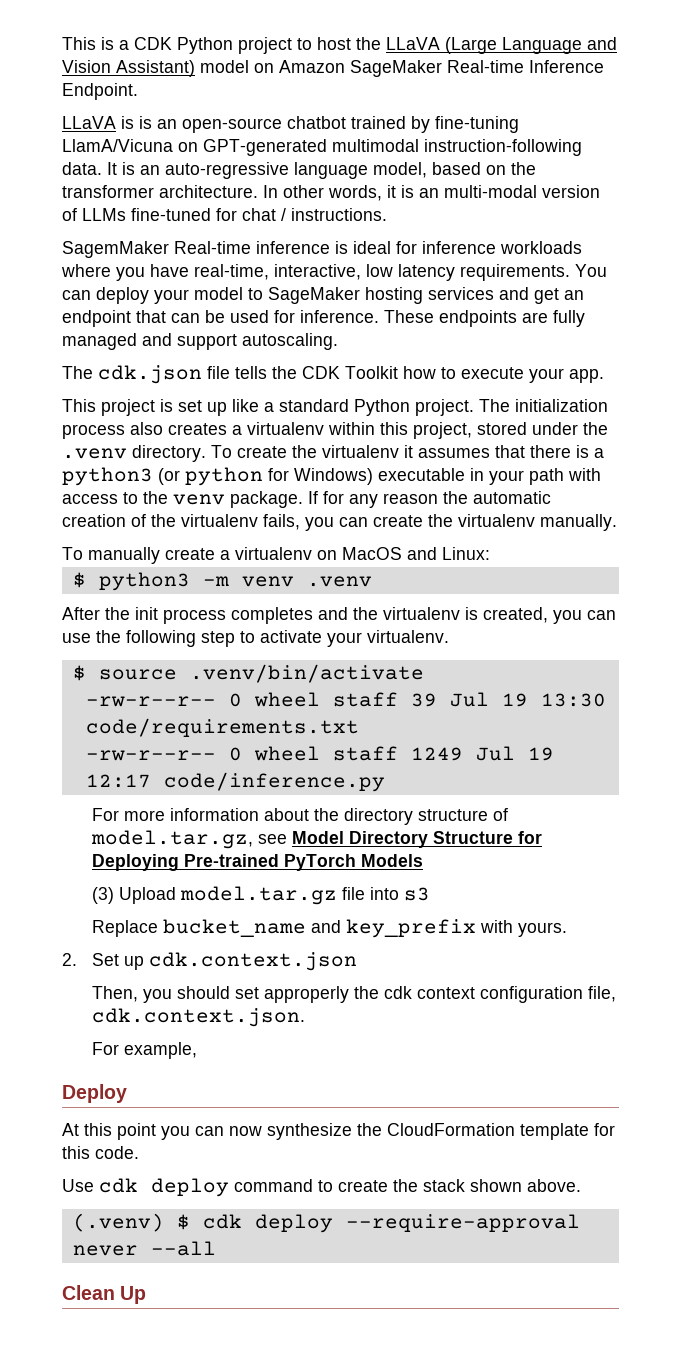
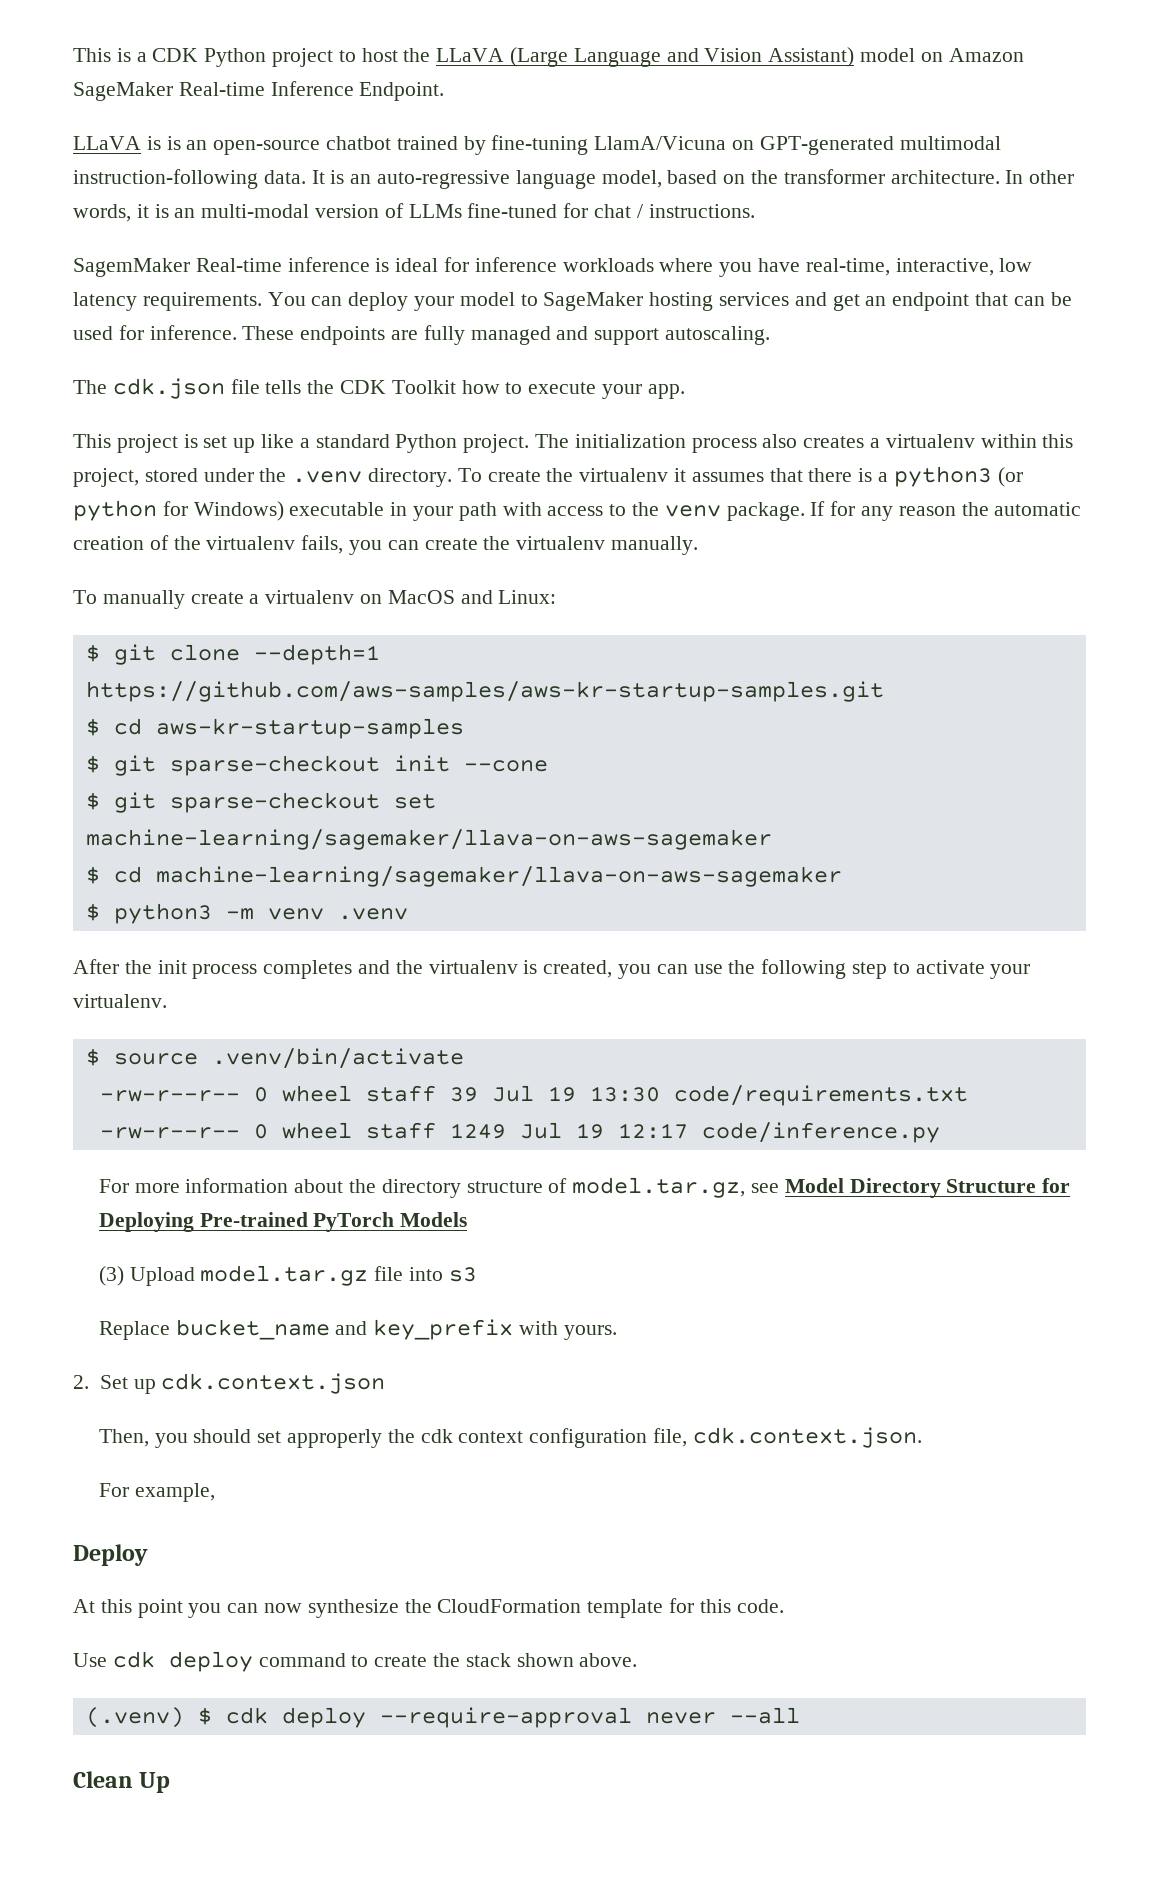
(490, 553) none -> [85,644,380,665] [85,681,884,702] [85,718,464,739] [85,755,548,776] [85,792,436,813] [85,829,772,850] [85,866,842,887] // $ git clone --depth=1 https://github.com/aws-samples/aws-kr-startup-samples.git // $ cd aws-kr-startup-samples // $ git sparse-checkout init --cone // $ git sparse-checkout set machine-learning/sagemaker/llava-on-aws-sagemaker // $ cd machine-learning/sagemaker/llava-on-aws-sagemaker

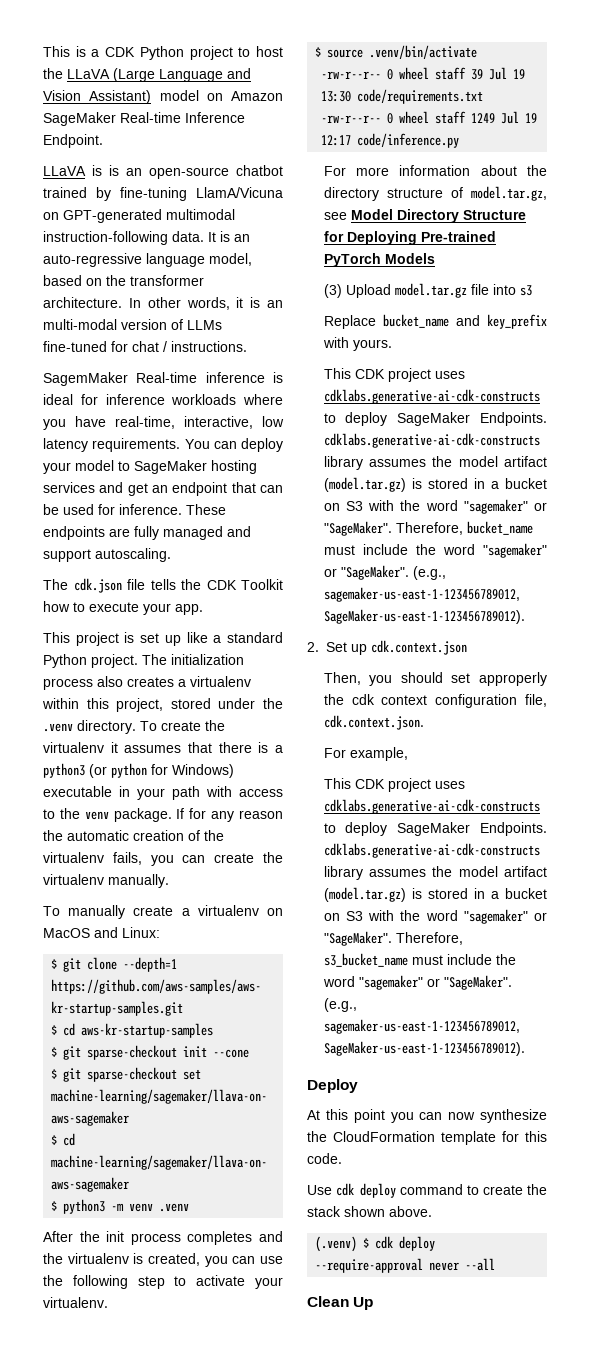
(617, 1332) none -> [323,368,465,382] [323,389,540,404] [323,412,547,426] [323,433,540,448] [323,456,547,470] [323,477,547,492] [323,499,547,514] [323,521,533,536] [323,543,547,558] [323,565,446,580] [323,587,520,602] [323,609,525,624] // This CDK project uses cdklabs.generative-ai-cdk-constructs to deploy SageMaker Endpoints. cdklabs.generative-ai-cdk-constructs library assumes the model artifact (model.tar.gz) is stored in a bucket on S3 with the word "sagemaker" or "SageMaker". Therefore, bucket_name must include the word "sagemaker" or "SageMaker". (e.g., sagemaker-us-east-1-123456789012, SageMaker-us-east-1-123456789012).
(215, 1492) none -> [323,778,465,792] [323,799,540,814] [323,822,547,836] [323,843,540,858] [323,866,547,880] [323,887,547,902] [323,909,547,924] [323,931,463,946] [323,953,516,967] [322,975,512,990] [323,998,357,1012] [323,1019,520,1034] [323,1041,525,1056] // This CDK project uses cdklabs.generative-ai-cdk-constructs to deploy SageMaker Endpoints. cdklabs.generative-ai-cdk-constructs library assumes the model artifact (model.tar.gz) is stored in a bucket on S3 with the word "sagemaker" or "SageMaker". Therefore, s3_bucket_name must include the word "sagemaker" or "SageMaker". (e.g., sagemaker-us-east-1-123456789012, SageMaker-us-east-1-123456789012).

